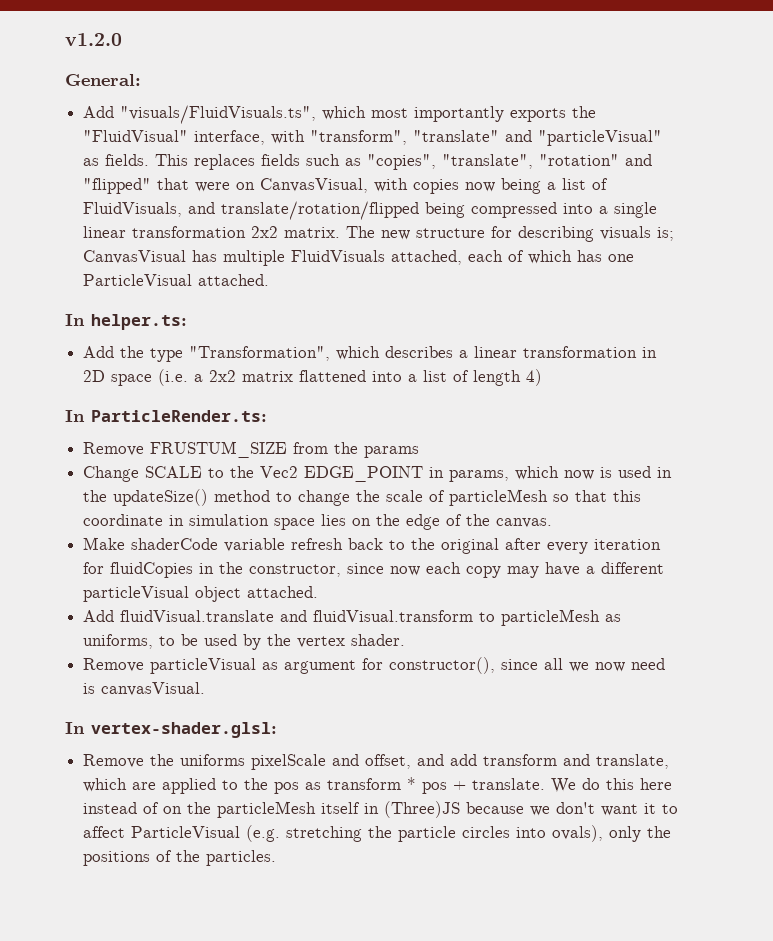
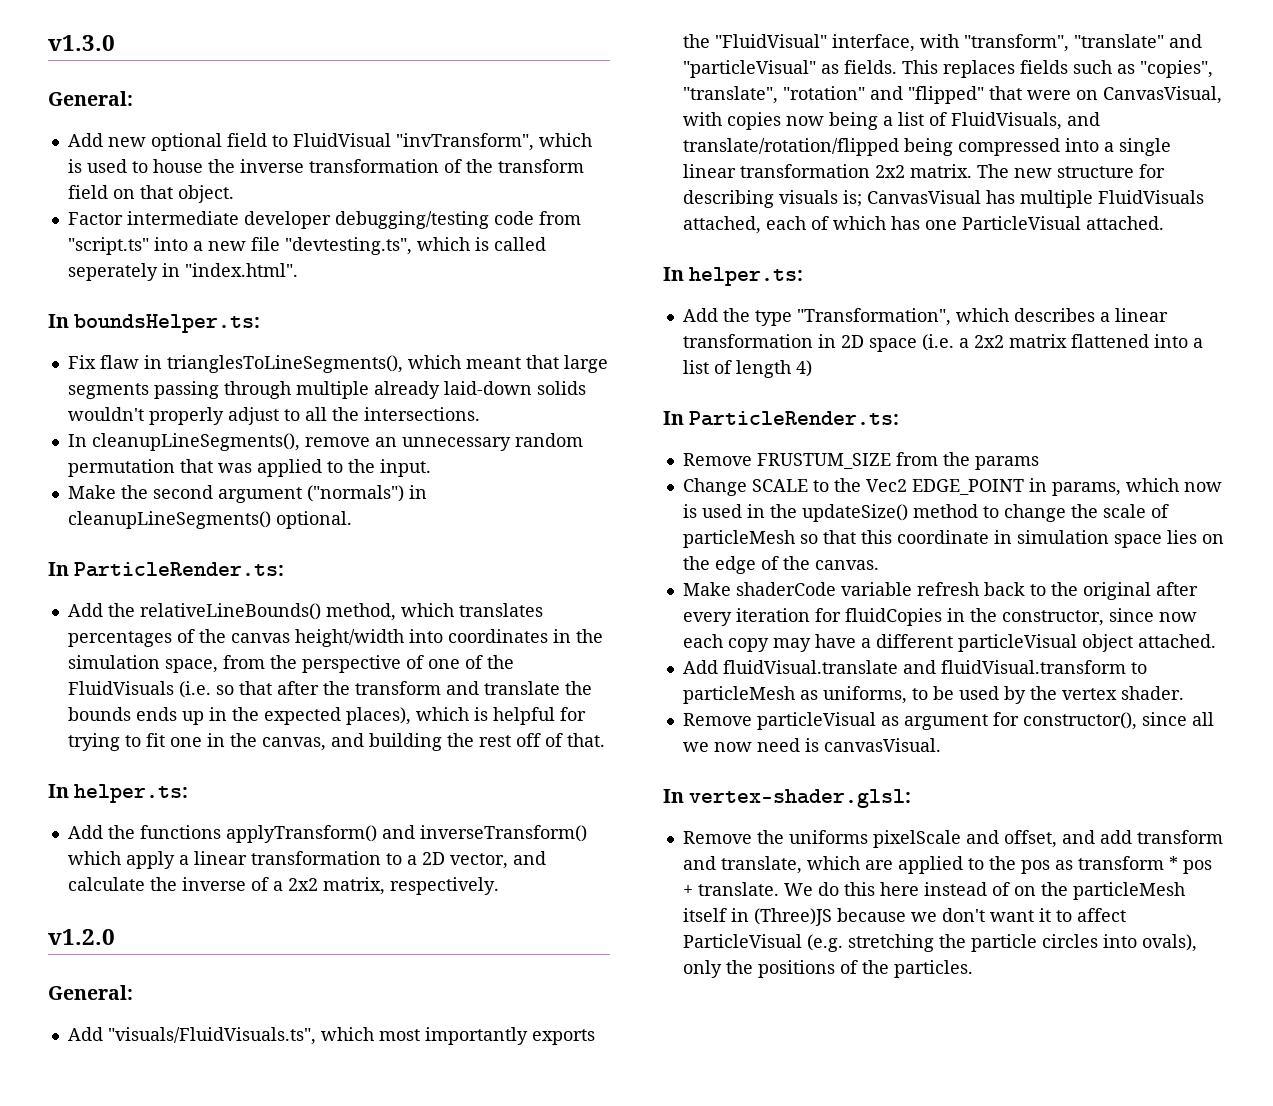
(65, 39) none -> [48,35,115,51] [48,91,133,106] [67,133,592,151] [67,159,584,173] [67,185,234,203] [67,211,581,229] [67,237,546,255] [67,263,298,281] [48,314,261,333] [67,355,608,373] [67,381,586,399] [67,407,480,425] [67,433,583,451] [67,459,431,477] [67,485,427,503] [67,511,352,529] [48,562,285,577] [67,603,543,621] [67,629,603,647] [67,655,514,673] [67,681,592,698] [67,707,586,725] [67,733,605,751] [48,784,189,803] [67,825,587,843] [67,851,546,869] [67,877,499,895] v1.3.0 // General: // Add new optional field to FluidVisual "invTransform", which is used to house the inverse transformation of the transform field on that object. // Factor intermediate developer debugging/testing code from "script.ts" into a new file "devtesting.ts", which is called seperately in "index.html". // In boundsHelper.ts: // Fix flaw in trianglesToLineSegments(), which meant that large segments passing through multiple already laid-down solids wouldn't properly adjust to all the intersections. // In cleanupLineSegments(), remove an unnecessary random permutation that was applied to the input. // Make the second argument ("normals") in cleanupLineSegments() optional. // In ParticleRender.ts: // Add the relativeLineBounds() method, which translates percentages of the canvas height/width into coordinates in the simulation space, from the perspective of one of the FluidVisuals (i.e. so that after the transform and translate the bounds ends up in the expected places), which is helpful for trying to fit one in the canvas, and building the rest off of that. // In helper.ts: // Add the functions applyTransform() and inverseTransform() which apply a linear transformation to a 2D vector, and calculate the inverse of a 2x2 matrix, respectively. //

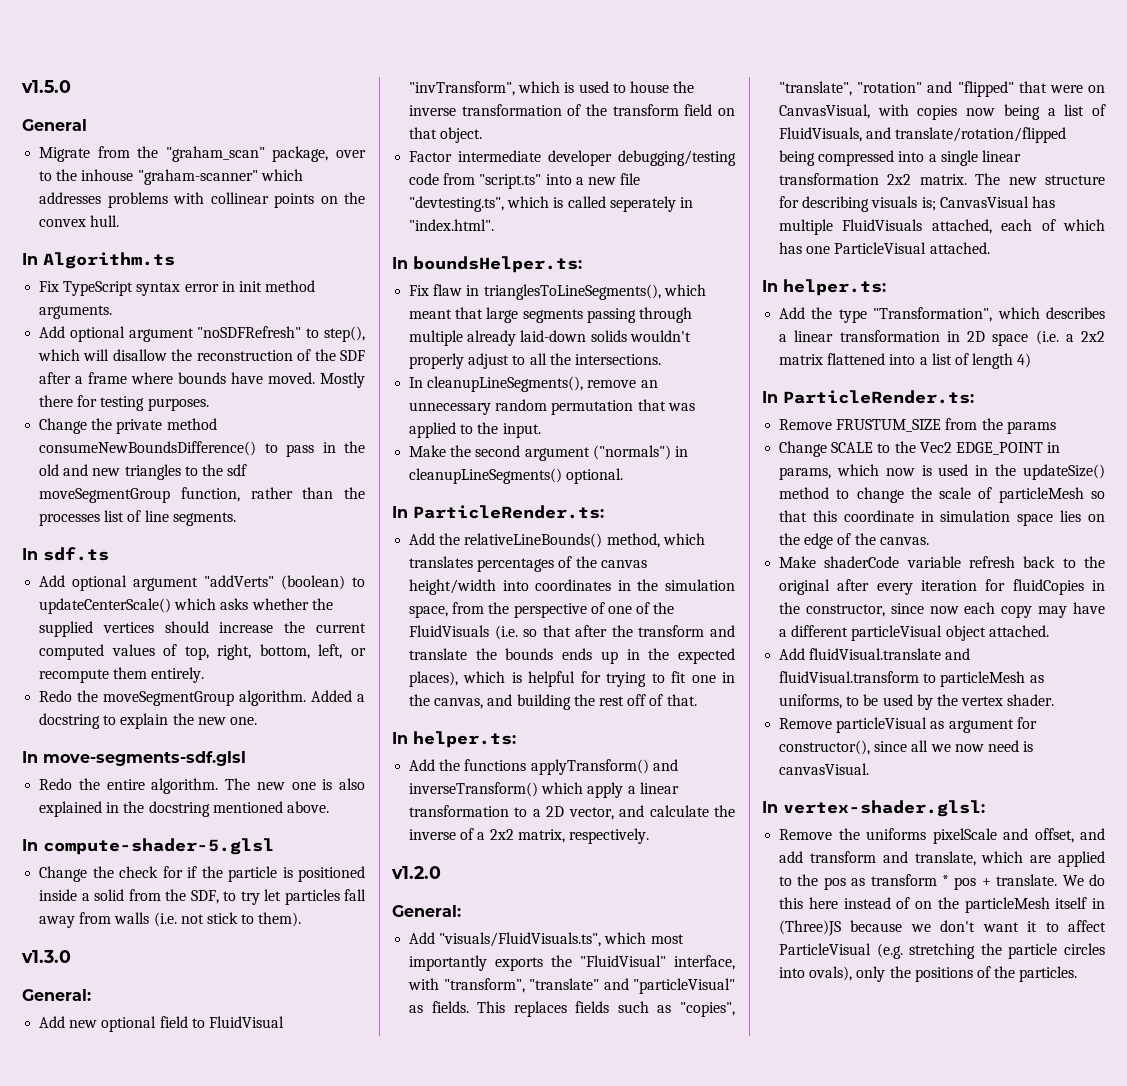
(48, 43) none -> [21,80,71,93] [22,119,87,131] [39,146,366,162] [39,169,303,185] [39,192,365,208] [39,215,120,227] [22,252,175,269] [39,280,316,296] [39,305,113,319] [39,326,365,342] [38,349,365,361] [39,372,365,388] [39,395,209,411] [39,418,217,434] [39,441,365,457] [39,464,248,480] [39,487,365,503] [39,510,236,526] [22,547,109,561] [39,575,365,591] [39,598,333,614] [39,621,366,637] [39,644,366,660] [39,667,205,683] [39,690,365,706] [39,713,257,729] [22,751,246,766] [39,778,365,794] [39,801,329,817] [22,838,274,855] [39,866,365,882] [39,889,366,905] [39,912,302,928] v1.5.0 // General // Migrate from the "graham_scan" package, over to the inhouse "graham-scanner" which addresses problems with collinear points on the convex hull. // In Algorithm.ts // Fix TypeScript syntax error in init method arguments. // Add optional argument "noSDFRefresh" to step(), which will disallow the reconstruction of the SDF after a frame where bounds have moved. Mostly there for testing purposes. // Change the private method consumeNewBoundsDifference() to pass in the old and new triangles to the sdf moveSegmentGroup function, rather than the processes list of line segments. // In sdf.ts // Add optional argument "addVerts" (boolean) to updateCenterScale() which asks whether the supplied vertices should increase the current computed values of top, right, bottom, left, or recompute them entirely. // Redo the moveSegmentGroup algorithm. Added a docstring to explain the new one. // In move-segments-sdf.glsl // Redo the entire algorithm. The new one is also explained in the docstring mentioned above. // In compute-shader-5.glsl // Change the check for if the particle is positioned inside a solid from the SDF, to try let particles fall away from walls (i.e. not stick to them). //

